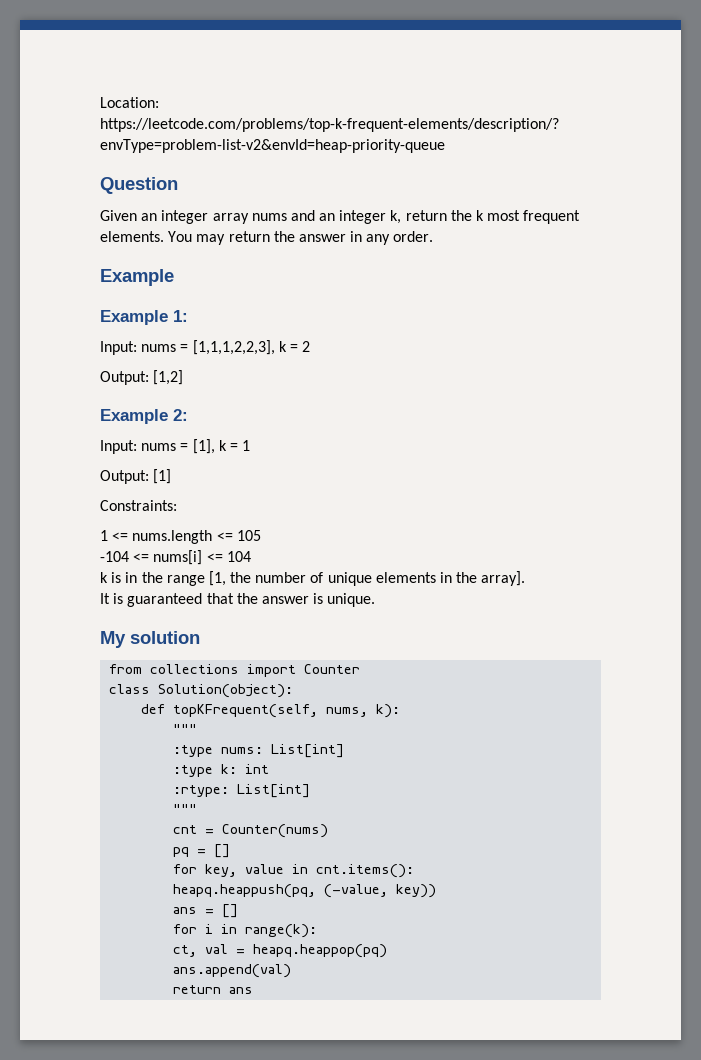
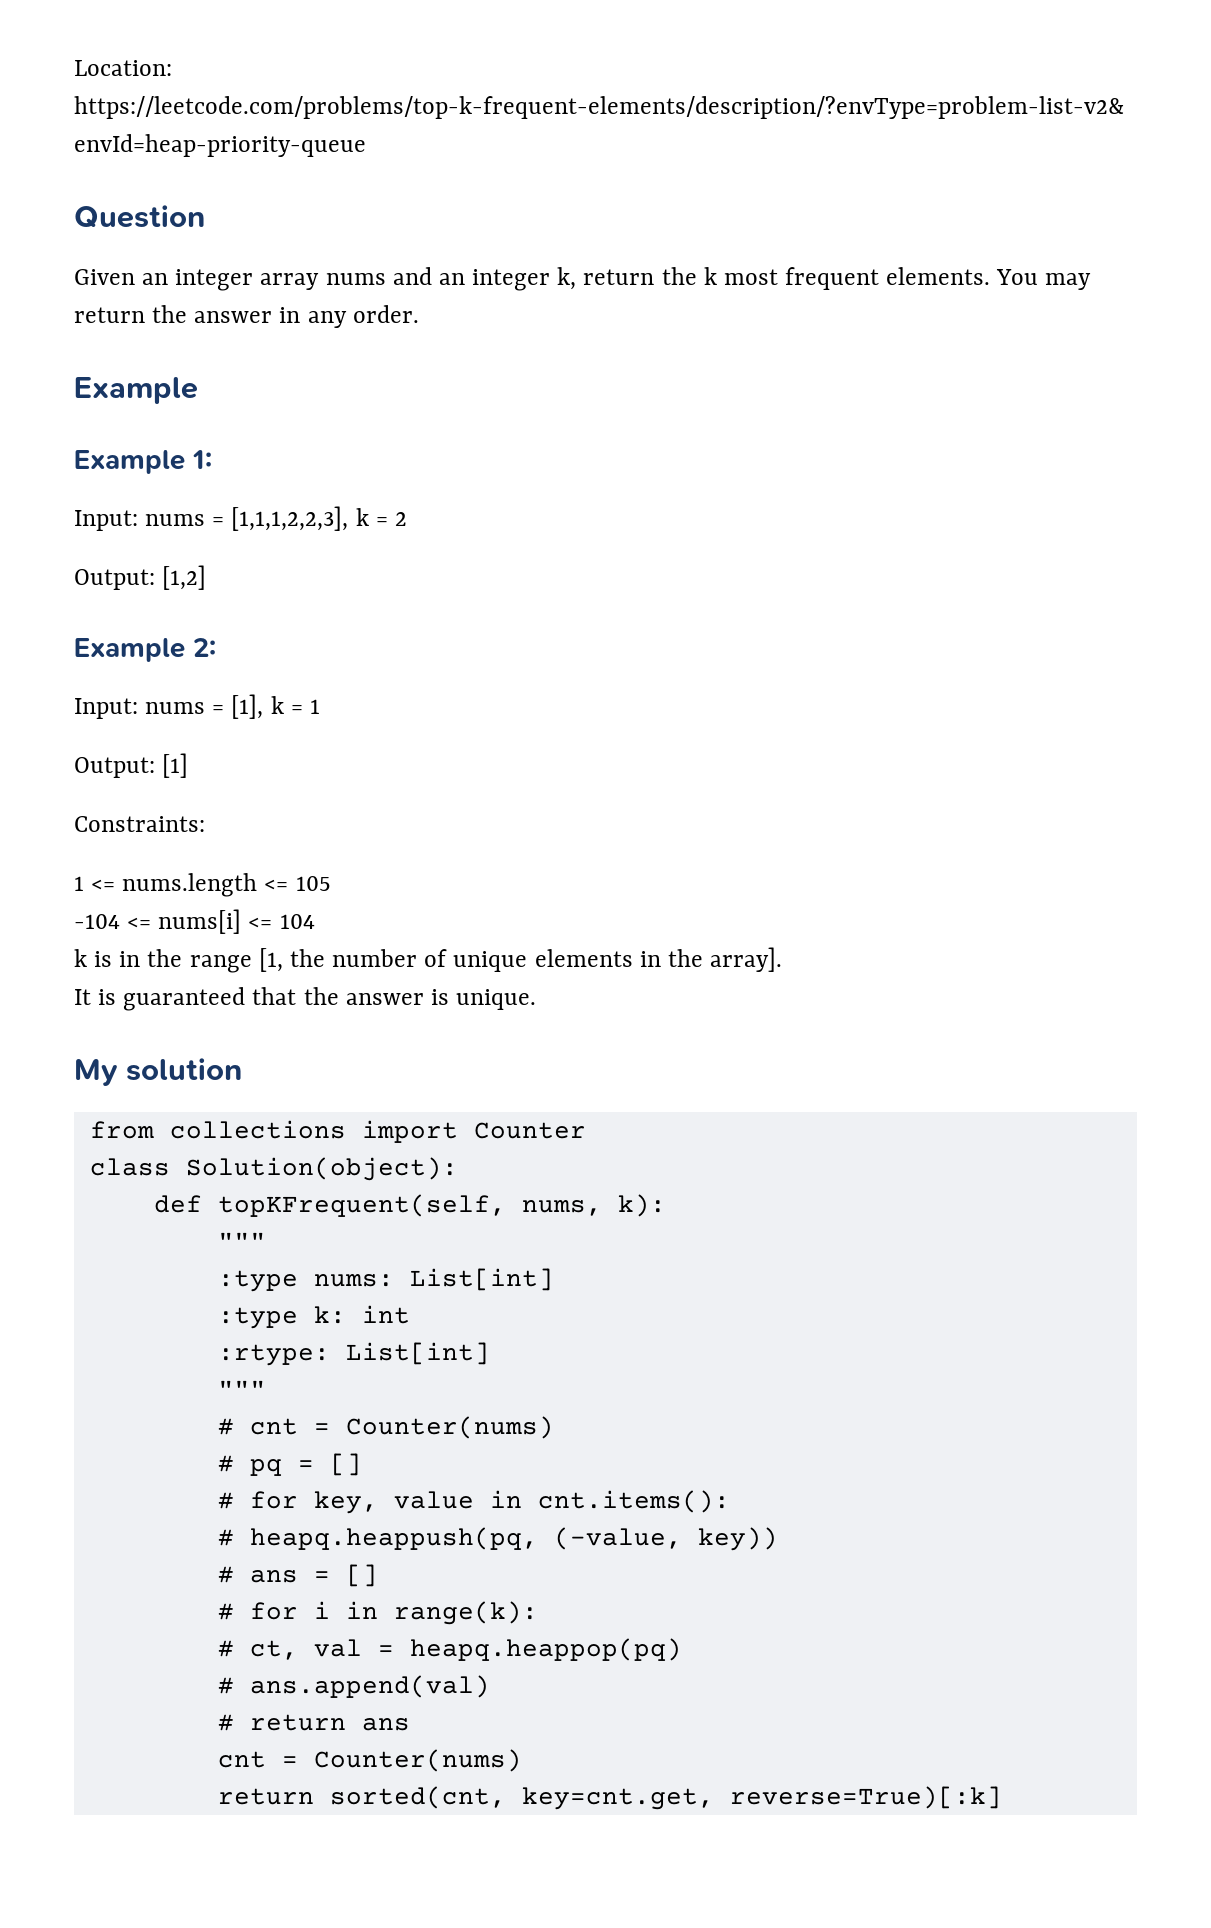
[173,824,329,838] cnt = Counter(nums) // -> [217,1416,554,1439] [217,1455,234,1472] # cnt = Counter(nums) // #
(231, 851) none -> [217,1492,234,1509] #
(415, 871) none -> [217,1529,234,1546] #
(437, 891) none -> [217,1566,234,1583] #
(239, 911) none -> [217,1603,234,1620] #
(318, 931) none -> [217,1640,234,1657] #
(388, 951) none -> [217,1677,234,1694] #
(292, 971) none -> [217,1714,234,1731] #
(254, 990) none -> [217,1749,522,1772] [217,1786,1002,1810] // cnt = Counter(nums) // return sorted(cnt, key=cnt.get, reverse=True)[:k]

